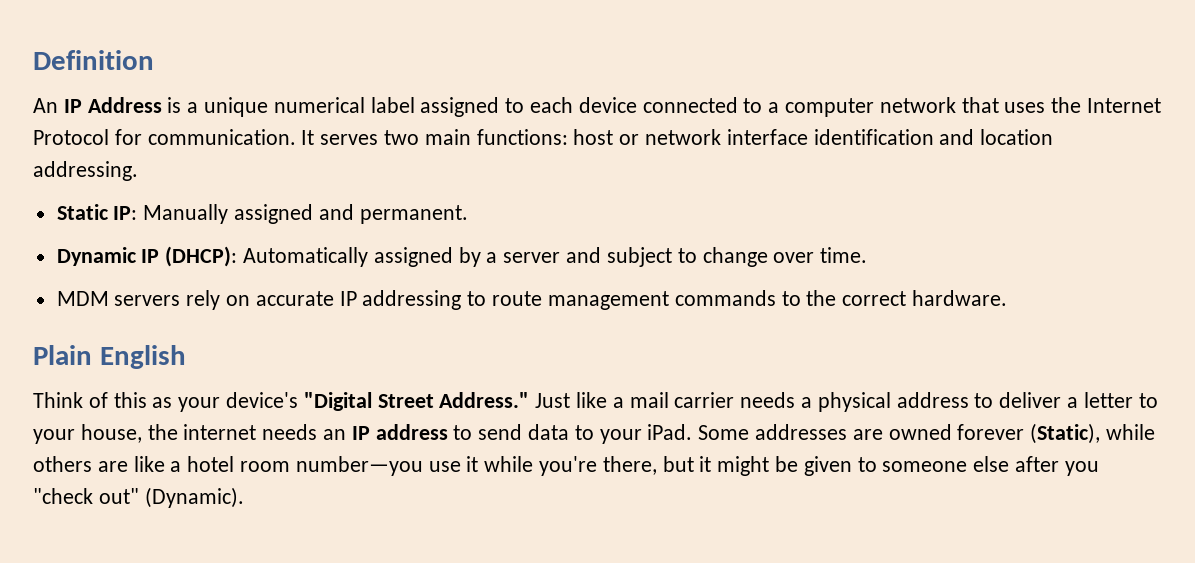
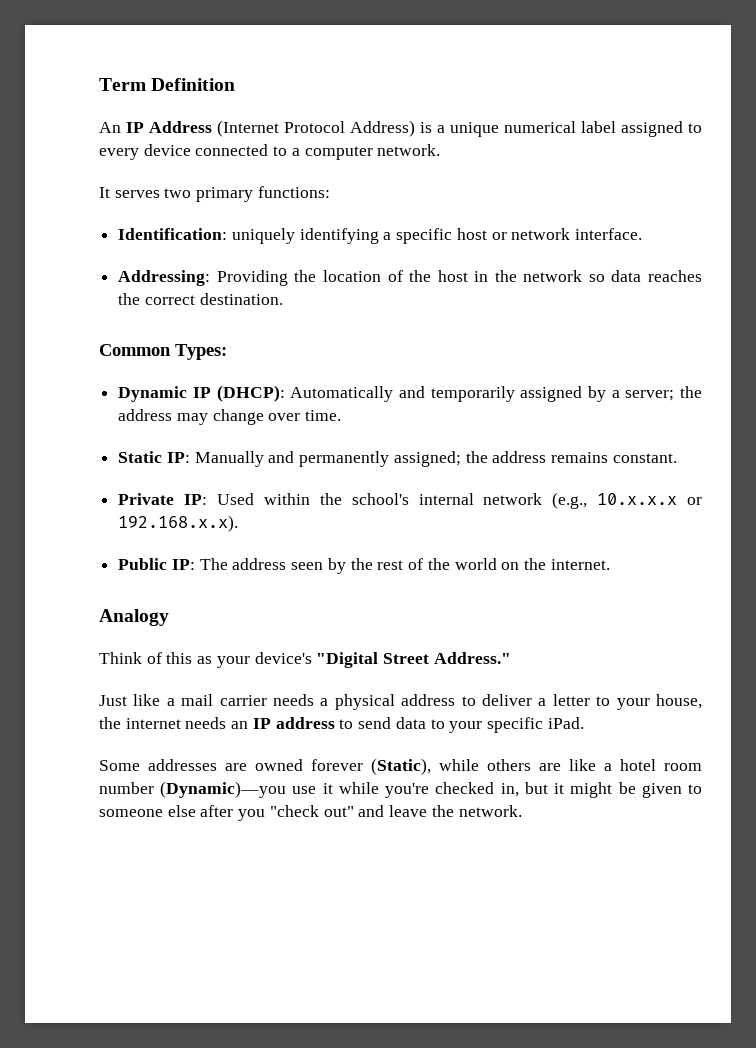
(33, 60) none -> [99,78,146,91] Term
(162, 105) none -> [217,120,415,137] (Internet Protocol Address)
[530,97,574,113] each -> [99,148,139,160] every
[879,97,1162,113] [33,129,296,145] network that uses the Internet Protocol for communication. -> [377,144,441,156] network. //
[424,129,471,145] main -> [196,187,254,202] primary
[573,129,1054,145] [33,161,138,181] [56,204,468,224] host or network interface identification and location addressing. // Static IP: Manually assigned and permanent. -> [118,228,643,244] [118,270,702,286] [118,293,283,305] [99,344,227,360] // Identification: uniquely identifying a specific host or network interface. // Addressing: Providing the location of the host in the network so data reaches the correct destination. // Common Types:
(369, 257) none -> [398,386,515,402] and temporarily
[503,247,697,267] server and subject to -> [625,386,702,401] [118,409,208,425] server; the address may
[56,290,1007,310] [33,345,186,369] MDM servers rely on accurate IP addressing to route management commands to the correct hardware. // Plain English -> [118,451,677,467] [118,492,702,509] [118,515,239,532] [118,558,610,574] [99,609,169,626] Static IP: Manually and permanently assigned; the address remains constant. // Private IP: Used within the school's internal network (e.g., 10.x.x.x or 192.168.x.x). // Public IP: The address seen by the rest of the world on the internet. // Analogy
(530, 400) none -> (511, 658) //
(642, 436) none -> [486,717,543,733] specific
(693, 432) none -> (584, 723) //
[295,456,423,476] number—you -> [99,781,287,798] number (Dynamic)—you
[602,456,657,475] there, -> [435,782,519,797] checked in,
[144,487,244,508] (Dynamic). -> [358,805,522,817] and leave the network.

